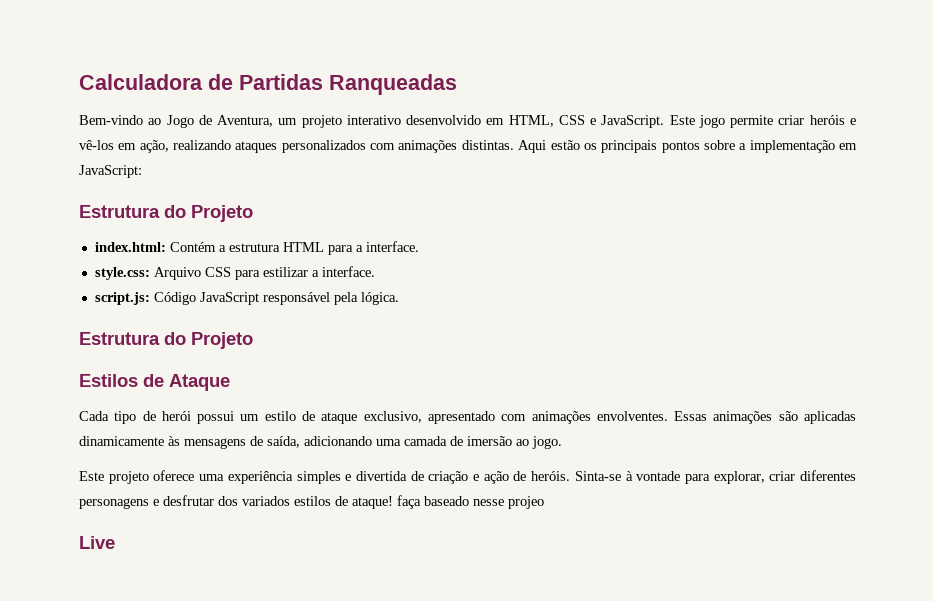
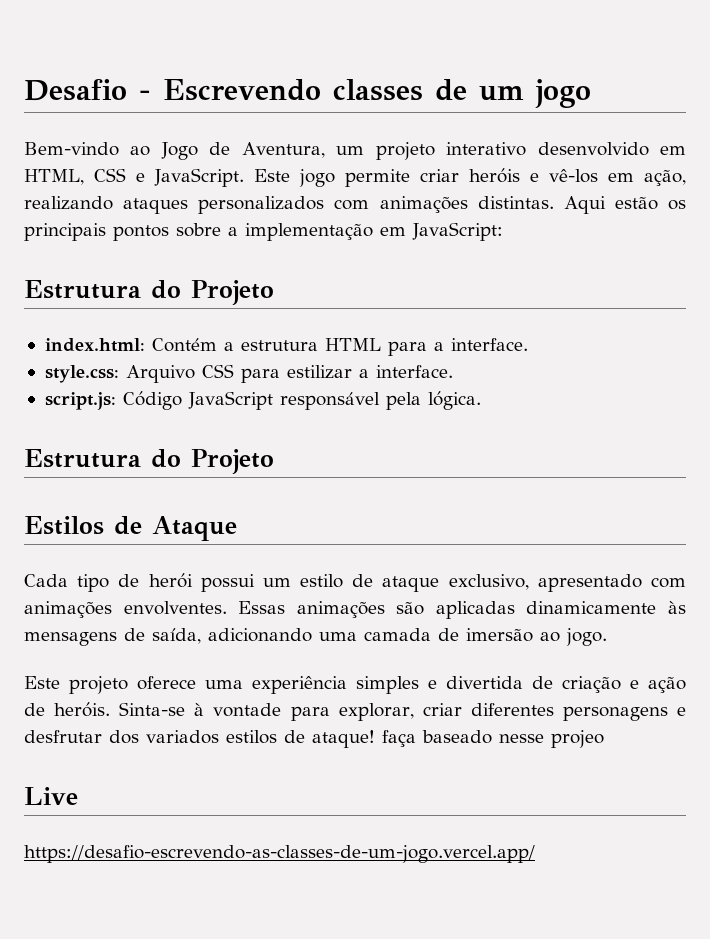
[79,74,457,95] Calculadora de Partidas Ranqueadas -> [24,79,591,108] Desafio - Escrevendo classes de um jogo
(115, 542) none -> [24,845,535,863] // https://desafio-escrevendo-as-classes-de-um-jogo.vercel.app/

